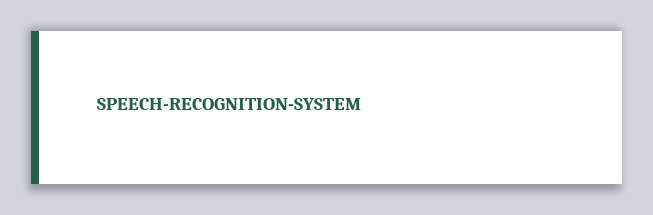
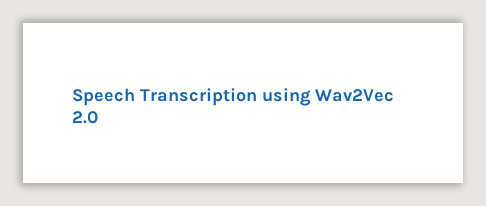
[97,98,361,110] SPEECH-RECOGNITION-SYSTEM -> [72,88,394,106] [72,111,98,124] Speech Transcription using Wav2Vec 2.0

